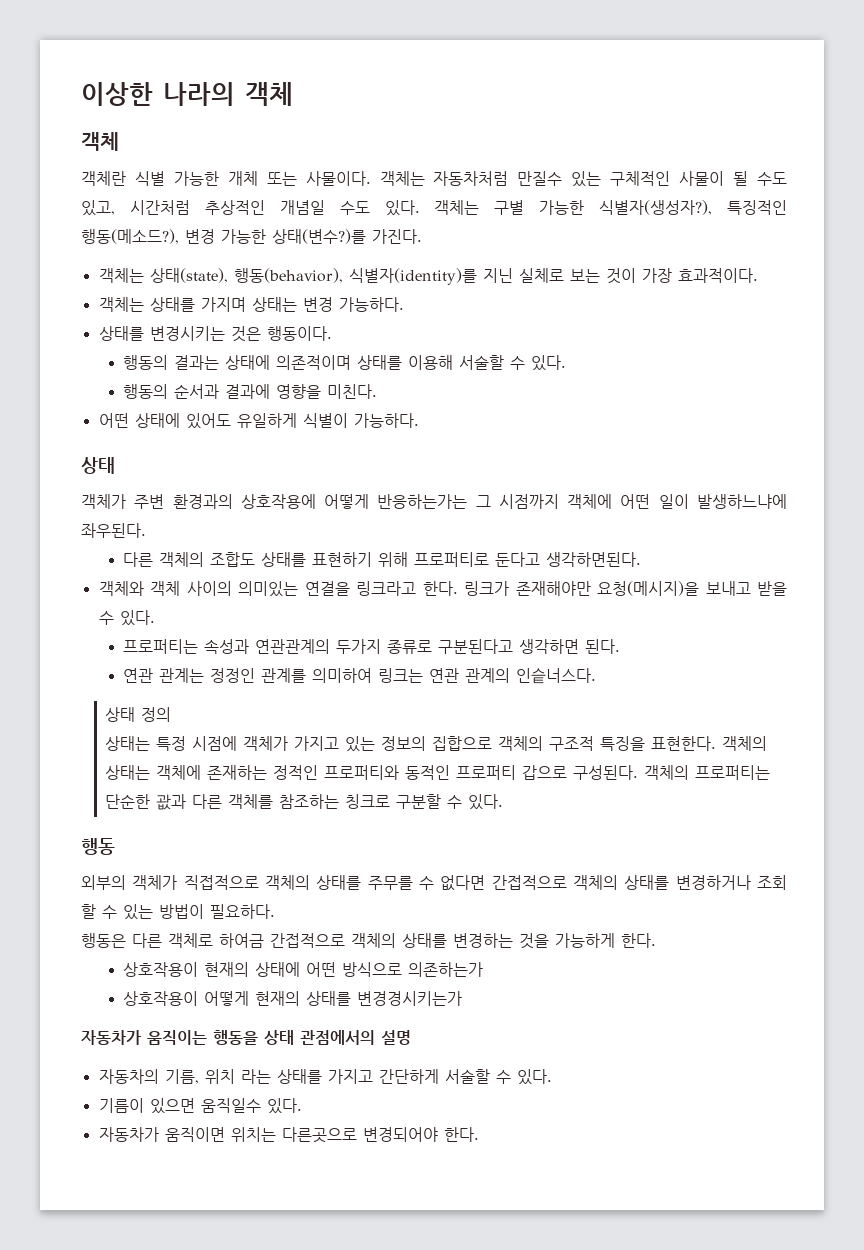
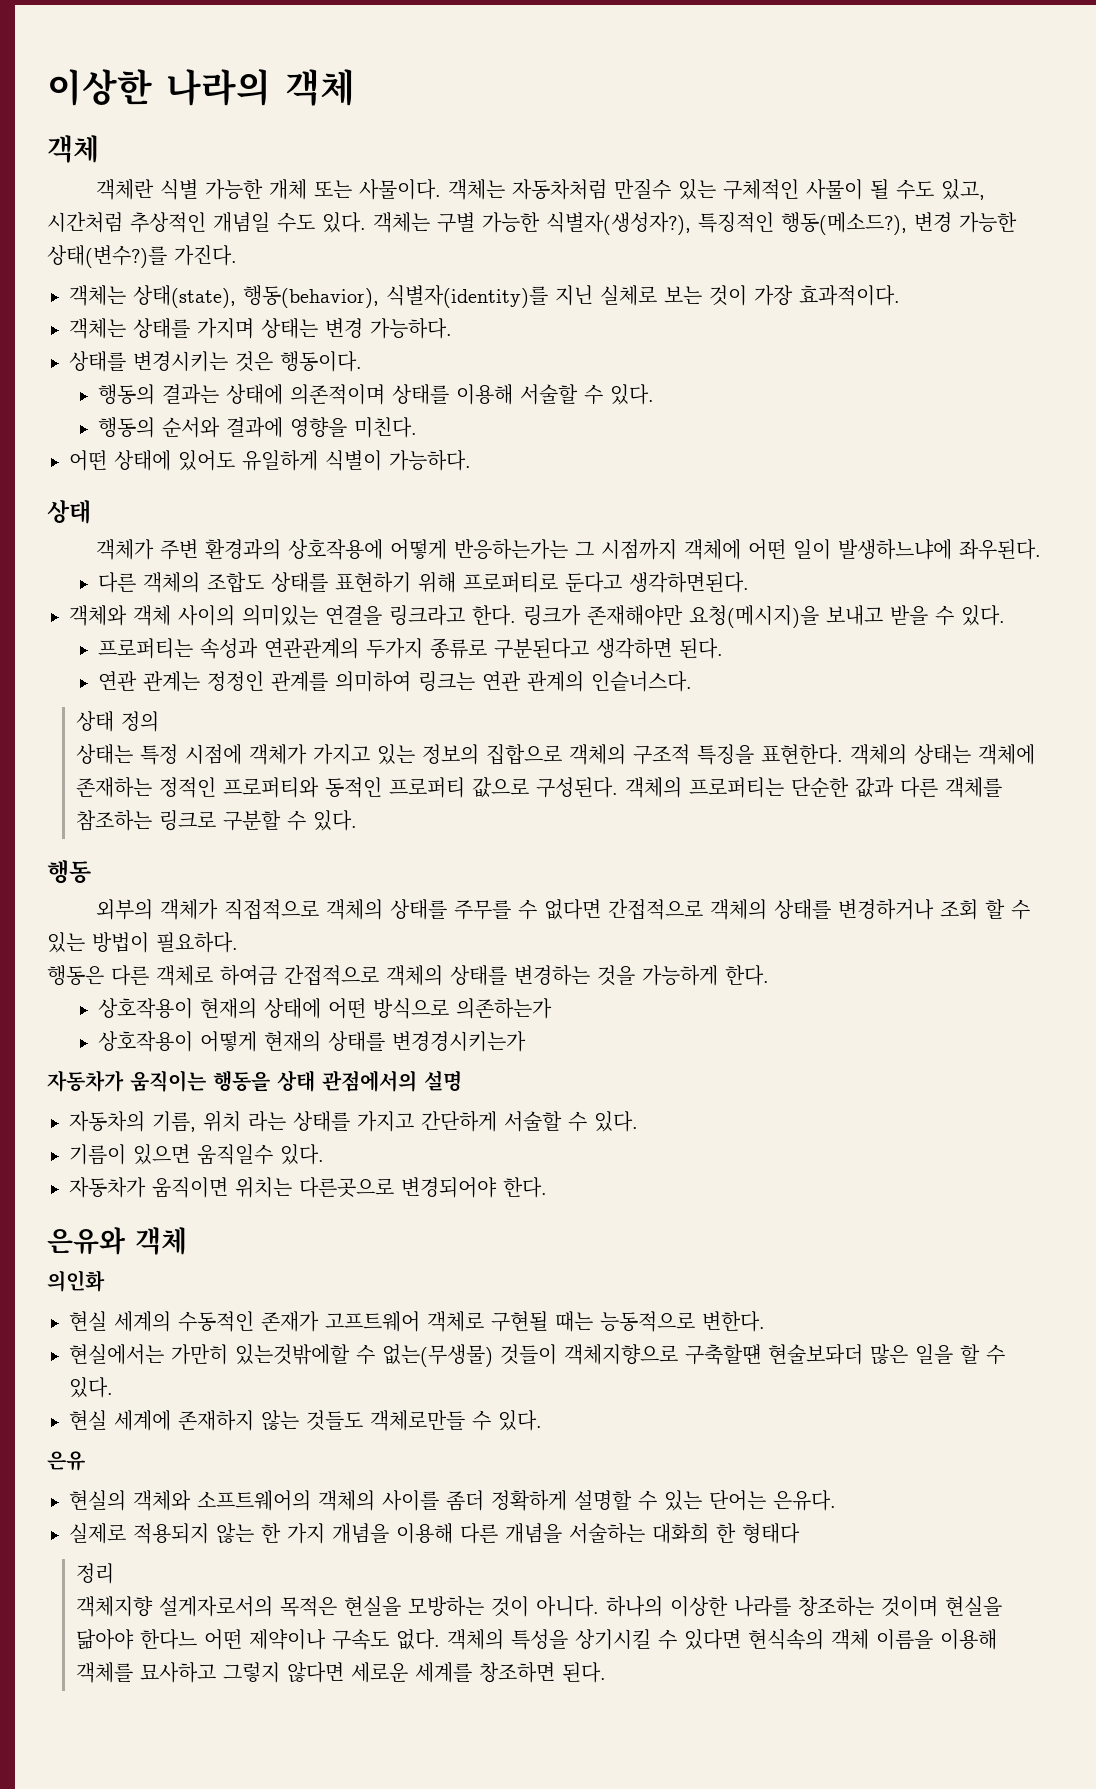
[173,384,219,399] 순서과 -> [162,417,221,438] 순서와
[522,765,568,780] 갑으로 -> [472,777,530,798] 값으로
[156,794,187,810] 괎과 -> [855,777,895,798] 값과
[345,794,391,809] 칭크로 -> [159,810,217,831] 링크로
(479, 1134) none -> [47,1227,187,1255] [47,1270,105,1292] [69,1311,765,1332] [69,1344,1005,1367] [69,1377,113,1398] [69,1410,542,1431] [47,1451,85,1471] [69,1490,836,1511] [69,1523,800,1544] [76,1563,115,1584] [76,1596,1003,1617] [76,1629,998,1650] [76,1662,607,1683] // 은유와 객체 // 의인화 // 현실 세계의 수동적인 존재가 고프트웨어 객체로 구현될 때는 능동적으로 변한다. // 현실에서는 가만히 있는것밖에할 수 없는(무생물) 것들이 객체지향으로 구축할떈 현술보돠더 많은 일을 할 수 있다. // 현실 세계에 존재하지 않는 것들도 객체로만들 수 있다. // 은유 // 현실의 객체와 소프트웨어의 객체의 사이를 좀더 정확하게 설명할 수 있는 단어는 은유다. // 실제로 적용되지 않는 한 가지 개념을 이용해 다른 개념을 서술하는 대화희 한 형태다 // 정리 // 객체지향 설게자로서의 목적은 현실을 모방하는 것이 아니다. 하나의 이상한 나라를 창조하는 것이며 현실을 닮아야 한다느 어떤 제약이나 구속도 없다. 객체의 특성을 상기시킬 수 있다면 현식속의 객체 이름을 이용해 객체를 묘사하고 그렇지 않다면 세로운 세계를 창조하면 된다.

